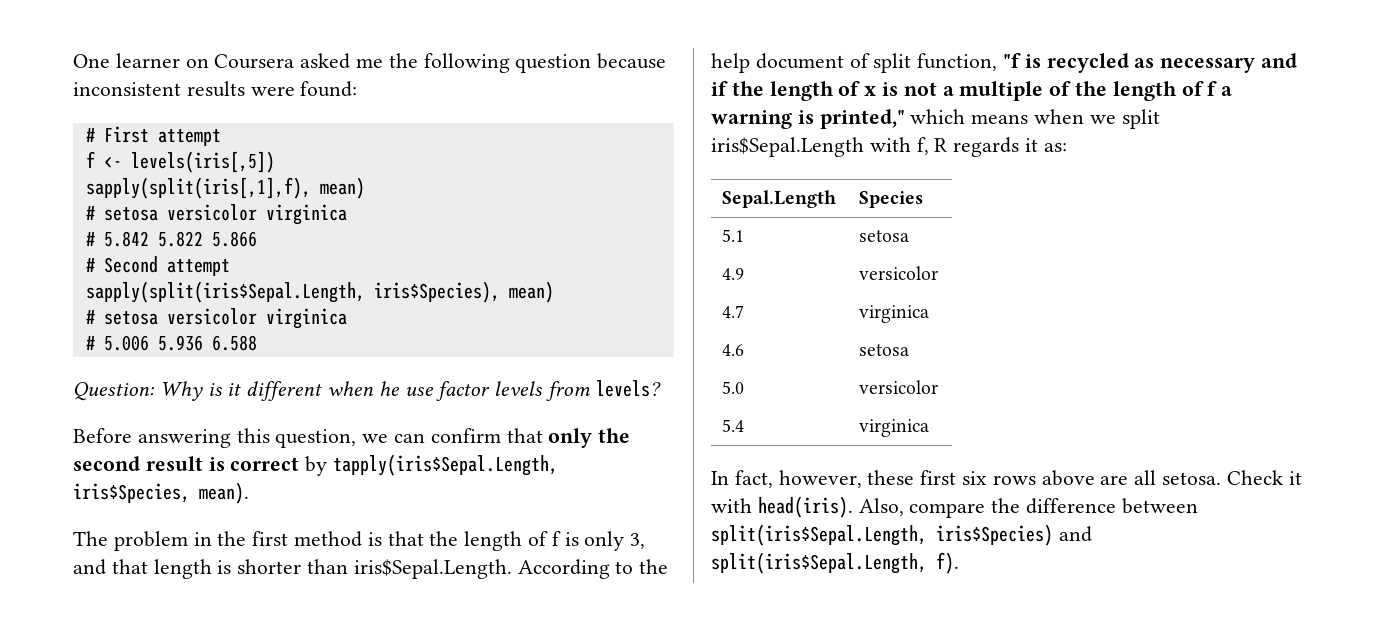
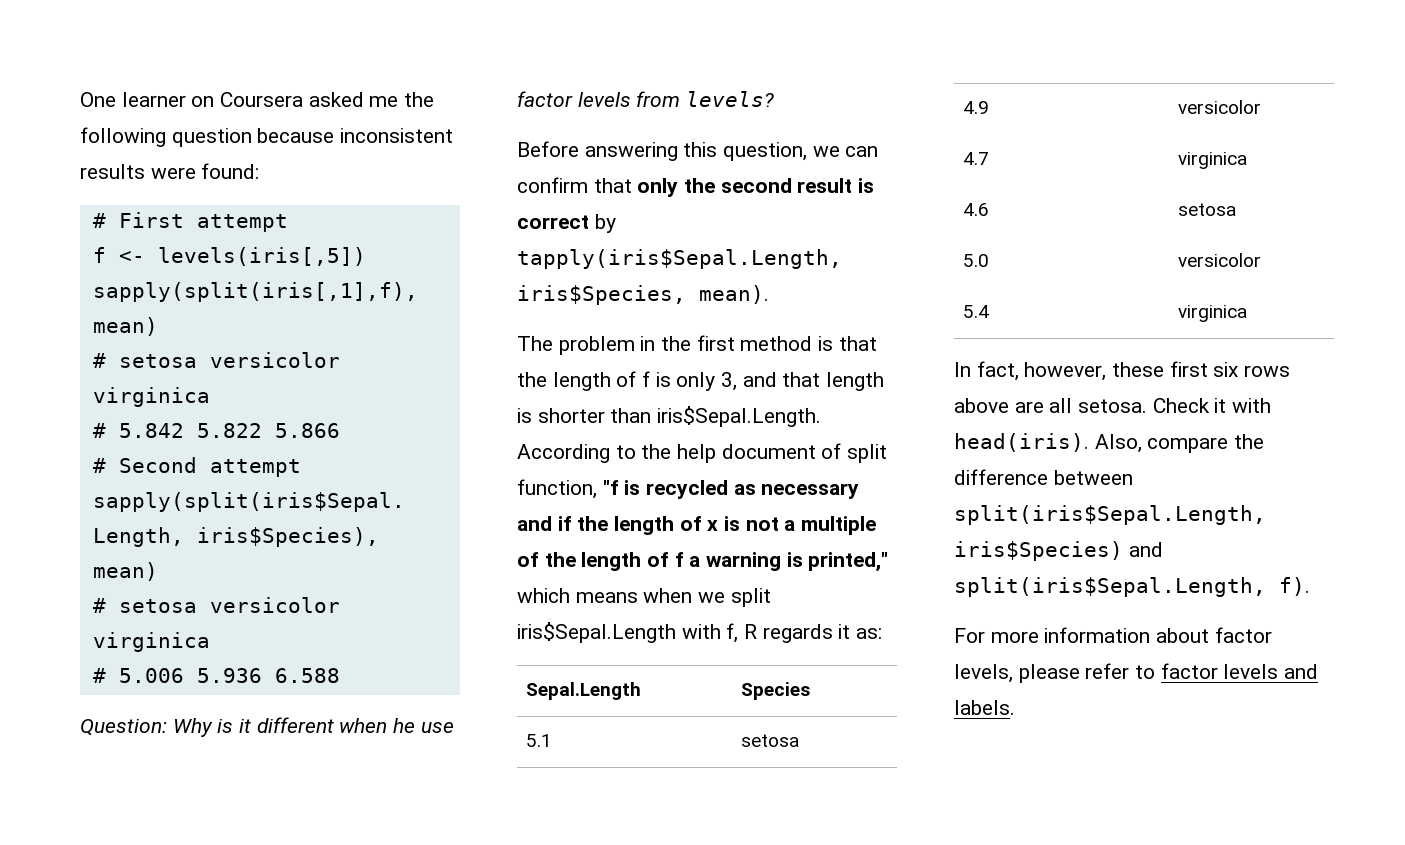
(959, 563) none -> [954,627,1272,643] [954,663,1319,683] [954,700,1015,715] // For more information about factor levels, please refer to factor levels and labels.

